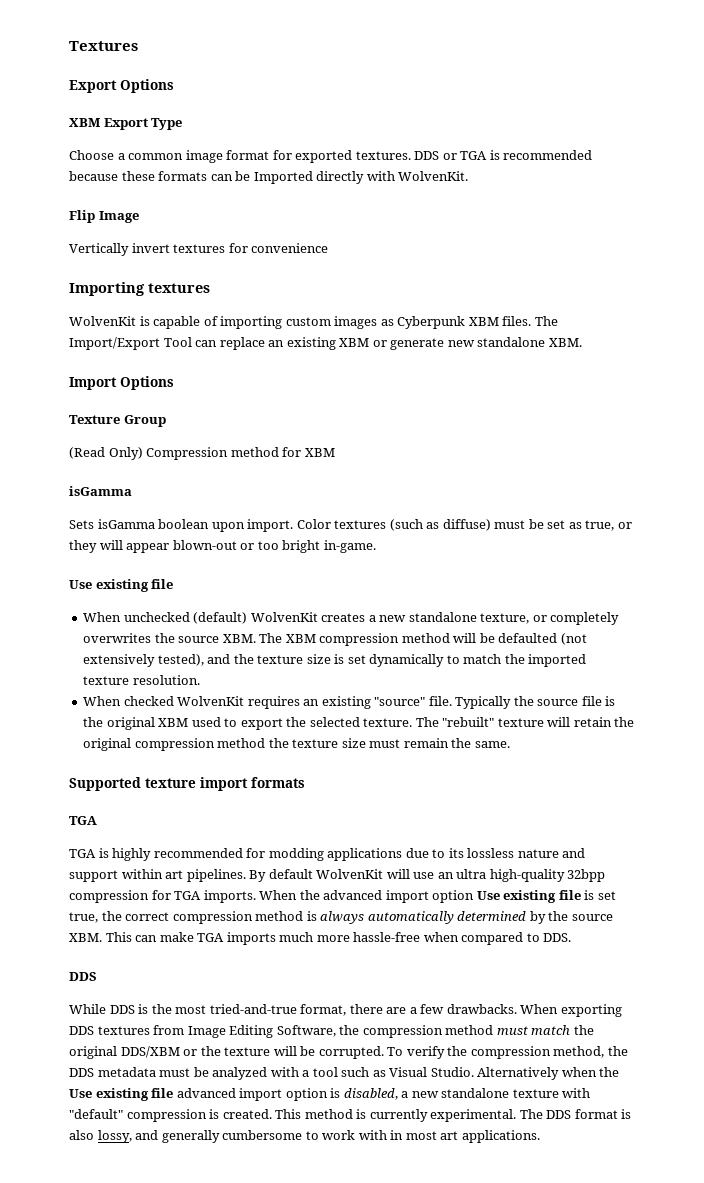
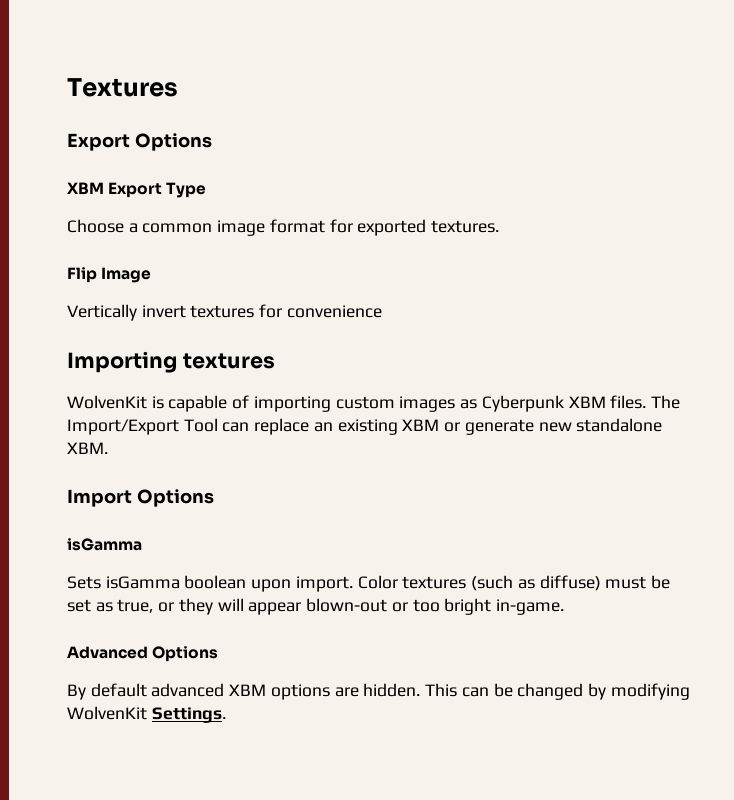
[414,150,593,160] [69,171,469,184] DDS or TGA is recommended because these formats can be Imported directly with WolvenKit. -> (500, 226) none
[69,415,166,427] [69,447,335,460] // Texture Group // (Read Only) Compression method for XBM -> (214, 498) none
[69,579,174,592] [83,612,620,625] [83,633,587,646] [83,654,587,667] [83,675,200,685] [83,696,616,709] [83,717,635,730] [83,738,510,751] [69,777,305,791] [69,816,97,825] [69,848,586,861] [69,869,606,882] [69,890,616,903] [69,911,613,924] [69,932,572,945] [69,972,97,981] [69,1004,622,1017] [69,1025,594,1038] [69,1046,628,1059] [69,1067,620,1080] [69,1088,591,1101] [69,1109,632,1122] [69,1130,540,1143] Use existing file // When unchecked (default) WolvenKit creates a new standalone texture, or completely overwrites the source XBM. The XBM compression method will be defaulted (not extensively tested), and the texture size is set dynamically to match the imported texture resolution. // When checked WolvenKit requires an existing "source" file. Typically the source file is the original XBM used to export the selected texture. The "rebuilt" texture will retain the original compression method the texture size must remain the same. // Supported texture import formats // TGA // TGA is highly recommended for modding applications due to its lossless nature and support within art pipelines. By default WolvenKit will use an ultra high-quality 32bpp compression for TGA imports. When the advanced import option Use existing file is set true, the correct compression method is always automatically determined by the source XBM. This can make TGA imports much more hassle-free when compared to DDS. // DDS // While DDS is the most tried-and-true format, there are a few drawbacks. When exporting DDS textures from Image Editing Software, the compression method must match the original DDS/XBM or the texture will be corrupted. To verify the compression method, the DDS metadata must be analyzed with a tool such as Visual Studio. Alternatively when the Use existing file advanced import option is disabled, a new standalone texture with "default" compression is created. This method is currently experimental. The DDS format is also lossy, and generally cumbersome to work with in most art applications. -> [67,646,219,662] [67,683,690,700] [67,706,226,723] Advanced Options // By default advanced XBM options are hidden. This can be changed by modifying WolvenKit Settings.

